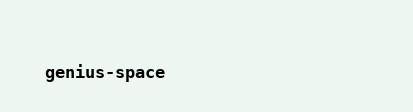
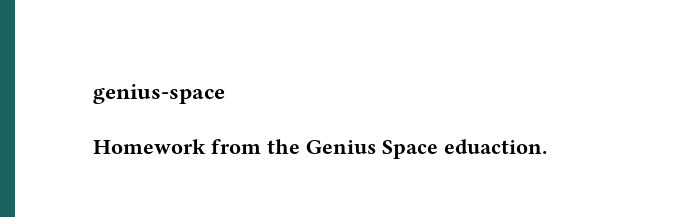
(165, 73) none -> [93,139,547,159] // Homework from the Genius Space eduaction.

